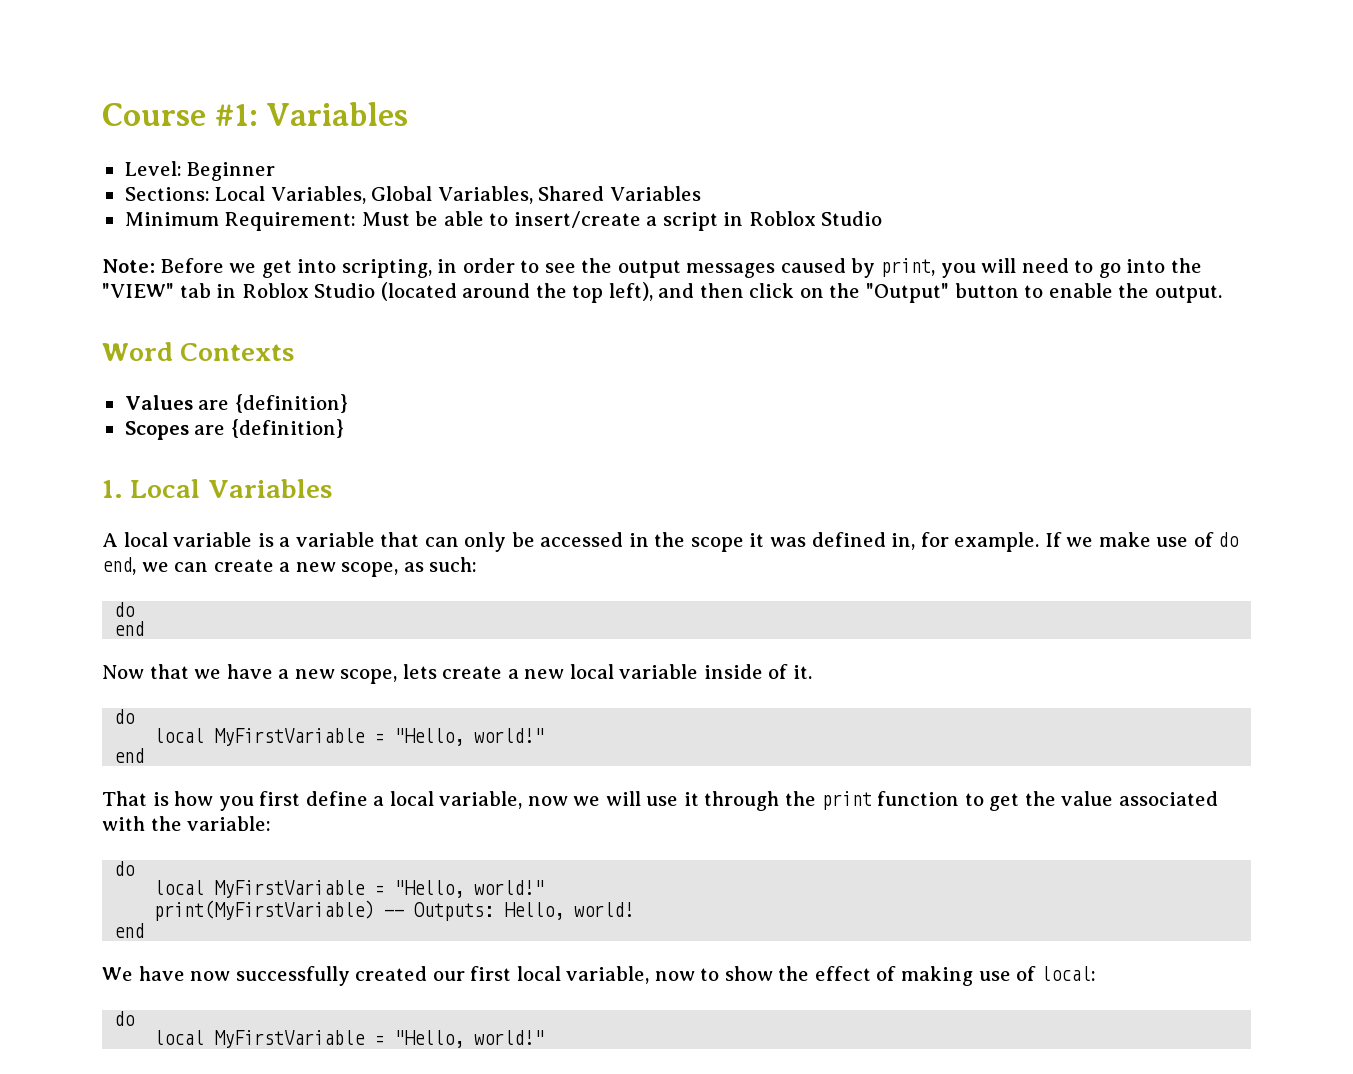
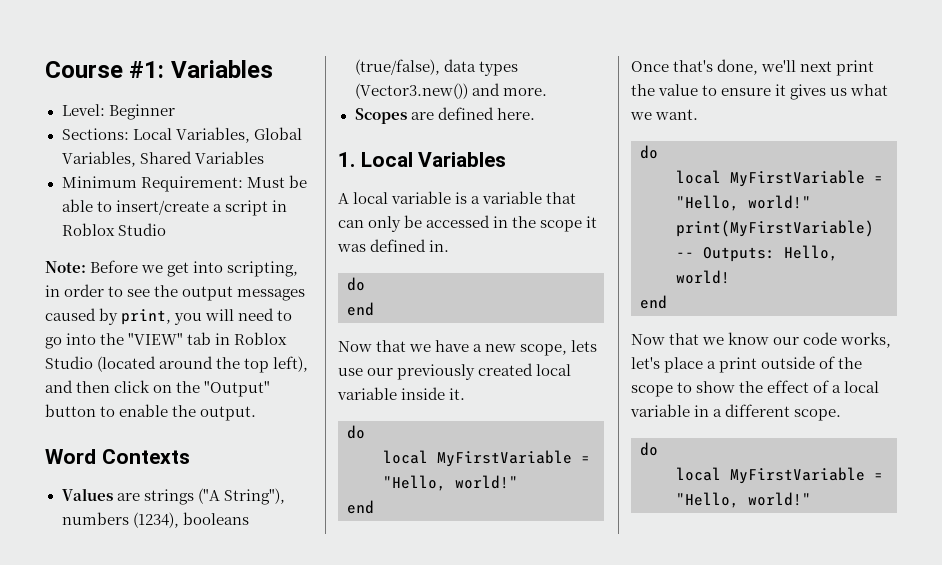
[234,394,348,413] {definition} -> [143,488,285,505] [61,512,249,528] [354,59,518,76] [354,83,547,99] strings ("A String"), numbers (1234), booleans (true/false), data types (Vector3.new()) and more.
[230,419,344,438] {definition} -> [437,107,535,120] defined here.
[891,532,1240,552] [102,557,478,577] in, for example. If we make use of do end, we can create a new scope, as such: -> [429,240,450,252] in.
[442,666,565,679] create a new -> [338,363,534,380] use our previously created
[768,664,789,679] of -> (446, 393) none
[102,791,1218,811] [102,816,272,831] That is how you first define a local variable, now we will use it through the print function to get the value associated with the variable: -> [631,59,875,76] [631,84,889,100] [630,109,699,120] Once that's done, we'll next print the value to ensure it gives us what we want.
[102,966,695,986] We have now successfully created our first local variable, now -> [631,332,892,348] [631,356,863,373] [631,385,673,397] Now that we know our code works, let's place a print outside of the scope
[901,966,1096,986] making use of local: -> [832,381,880,393] [630,404,842,421] a local variable in a different scope.

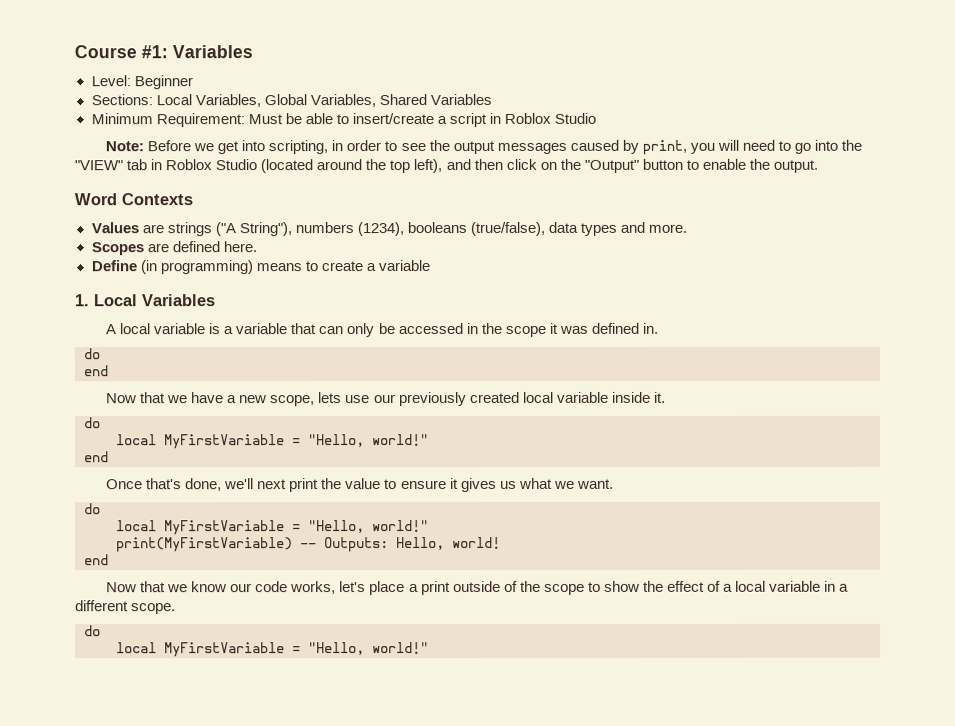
[354,83,468,99] (Vector3.new()) -> (617, 229) none
(535, 114) none -> [90,260,430,275] // Define (in programming) means to create a variable

